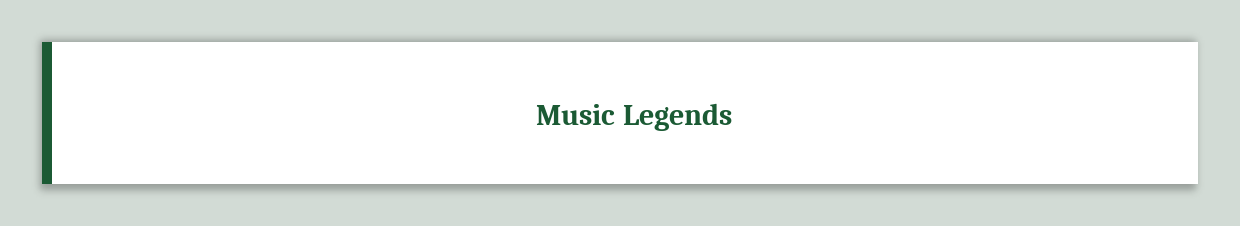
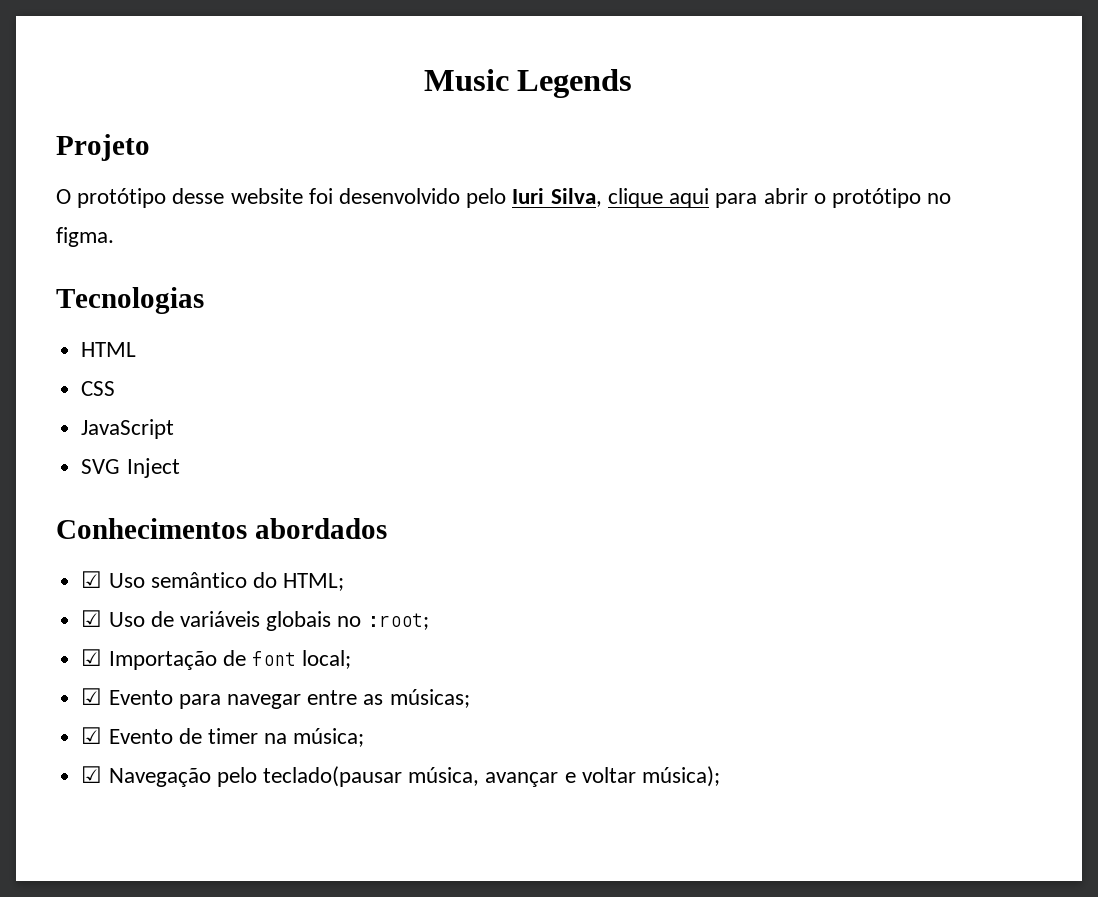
(732, 117) none -> [56,134,150,161] [56,188,952,208] [56,227,114,247] [56,287,204,314] [81,342,137,357] [81,381,116,396] [81,419,175,439] [81,458,180,478] [56,518,387,539] [81,571,345,591] [81,610,429,631] [81,649,352,670] [81,688,470,709] [81,727,365,747] [81,766,720,787] // Projeto // O protótipo desse website foi desenvolvido pelo Iuri Silva, clique aqui para abrir o protótipo no figma. // Tecnologias // HTML // CSS // JavaScript // SVG Inject // Conhecimentos abordados // ☑ Uso semântico do HTML; // ☑ Uso de variáveis globais no :root; // ☑ Importação de font local; // ☑ Evento para navegar entre as músicas; // ☑ Evento de timer na música; // ☑ Navegação pelo teclado(pausar música, avançar e voltar música);

